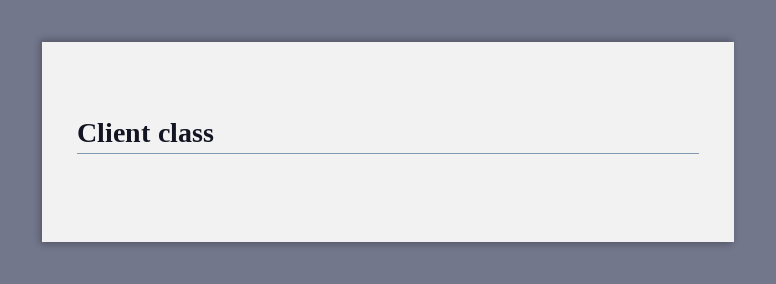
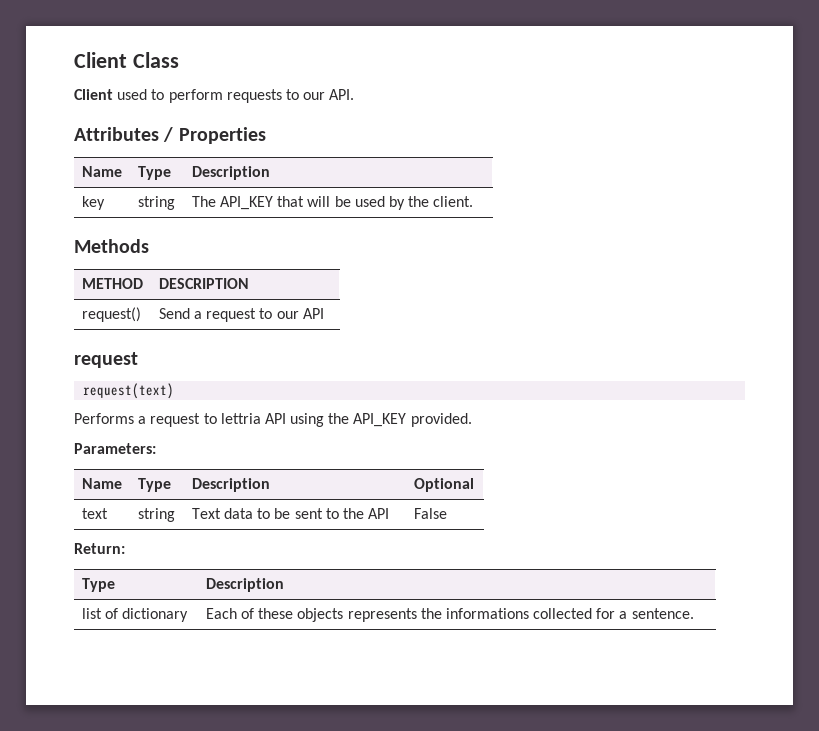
[77,123,214,142] Client class -> [74,52,179,68] [74,89,355,103] [74,127,266,144] [81,166,122,177] [137,166,171,180] [191,166,270,180] [81,196,105,210] [137,196,175,210] [191,196,474,210] [74,239,149,253] [81,278,143,289] [158,278,249,289] [81,307,141,322] [158,308,324,322] [74,352,138,368] [83,383,175,399] [74,413,472,427] [74,443,156,454] [81,478,122,489] [137,478,171,492] [191,478,270,492] [413,478,474,492] [81,508,108,519] [137,508,175,522] [191,508,390,519] [413,508,447,519] [74,543,125,554] [81,578,115,592] [205,578,284,592] [81,608,189,622] [205,608,694,622] Client Class // Client used to perform requests to our API. // Attributes / Properties // Name | Type | Description // key | string | The API_KEY that will be used by the client. // Methods // METHOD | DESCRIPTION // request() | Send a request to our API // request // request(text) // Performs a request to lettria API using the API_KEY provided. // Parameters: // Name | Type | Description | Optional // text | string | Text data to be sent to the API | False // Return: // Type | Description // list of dictionary | Each of these objects represents the informations collected for a sentence.

